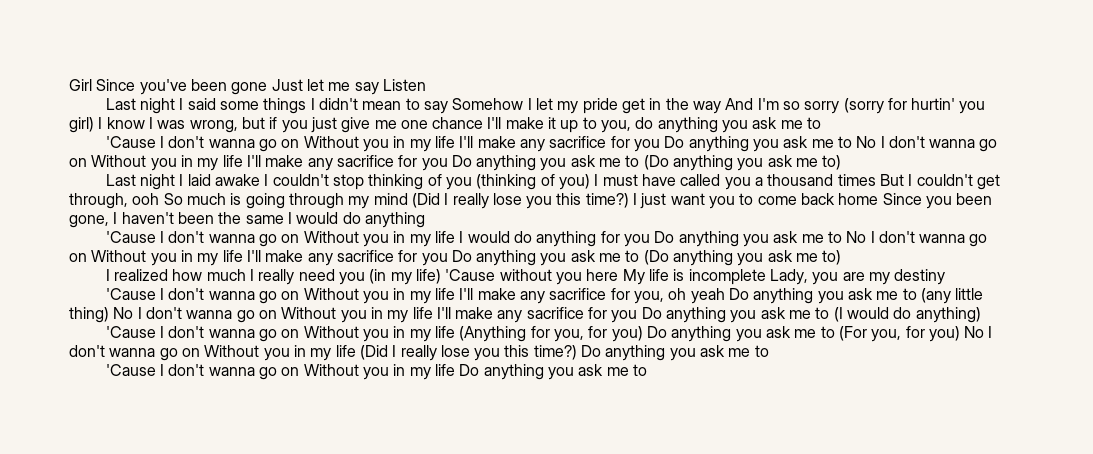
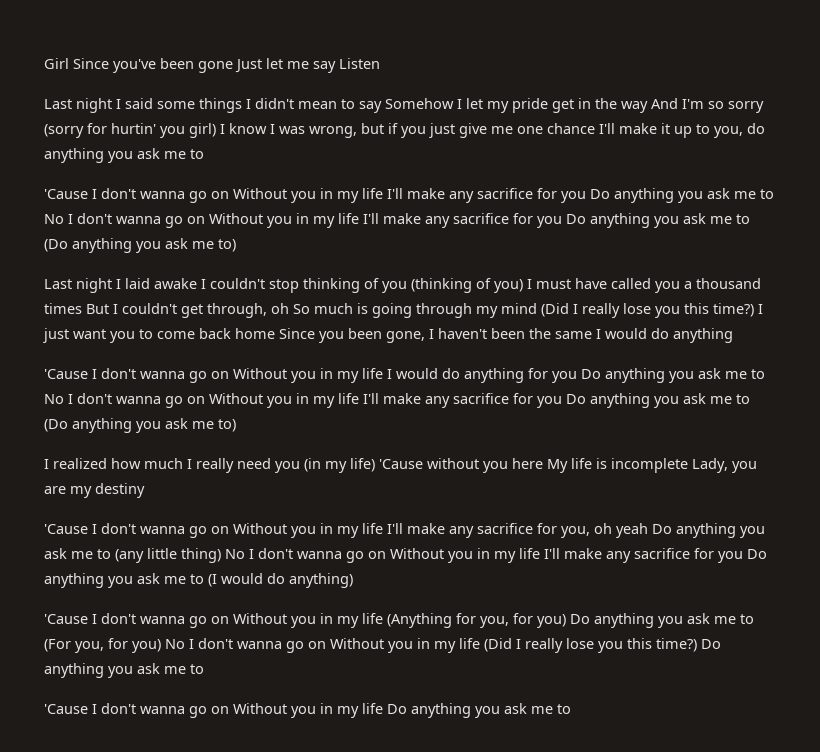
[132,193,160,205] ooh -> [271,303,289,314] oh

